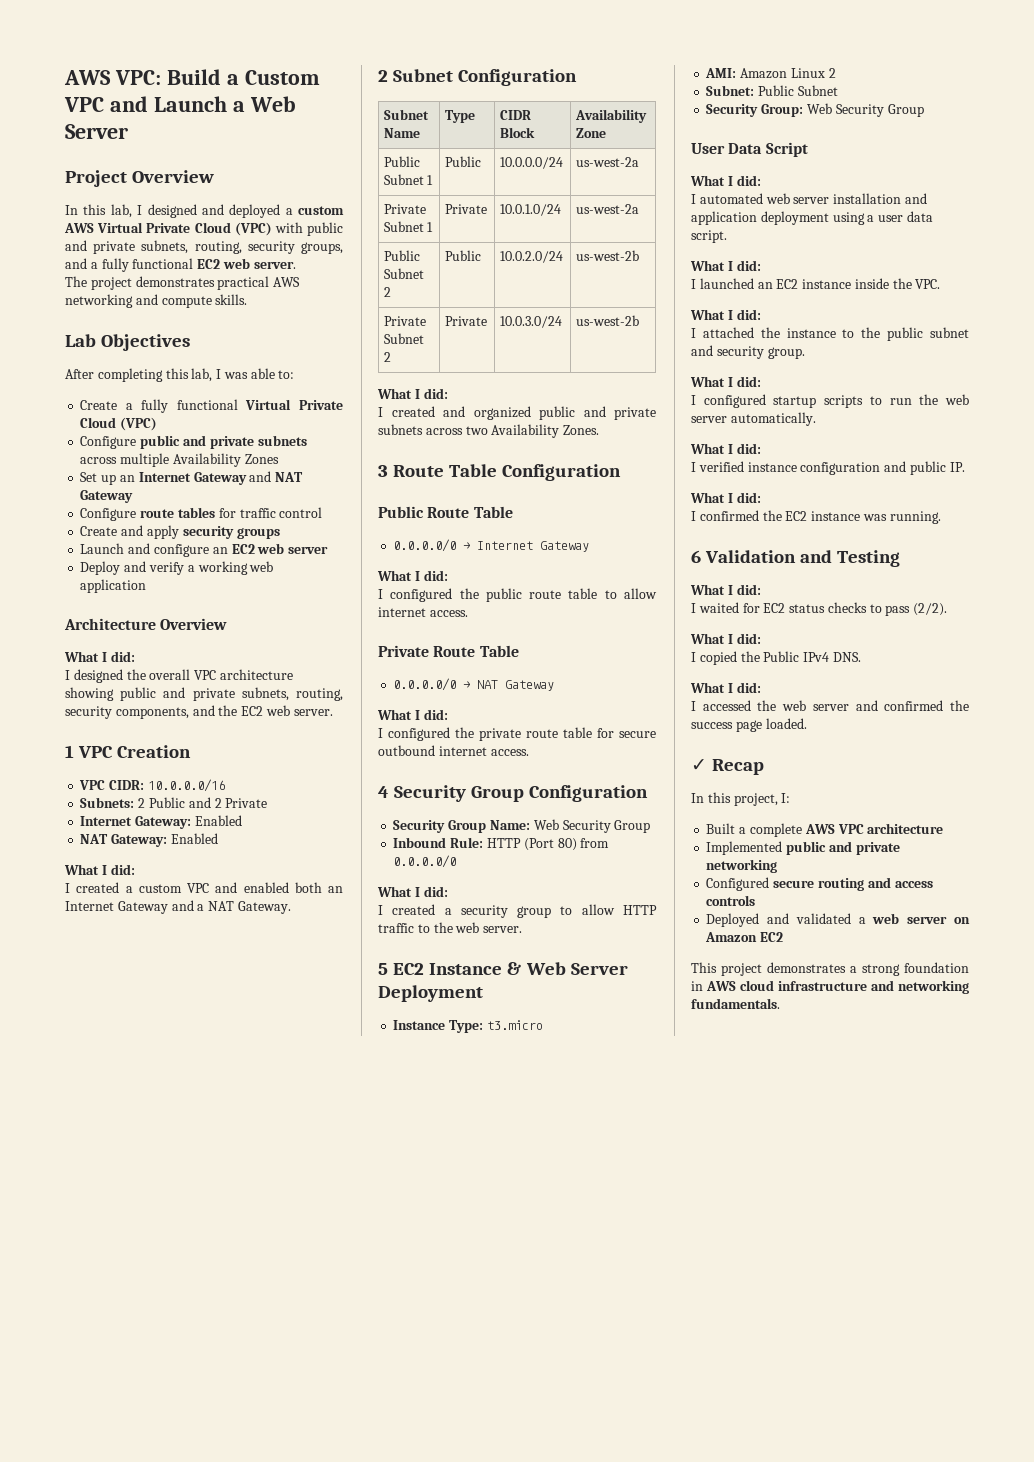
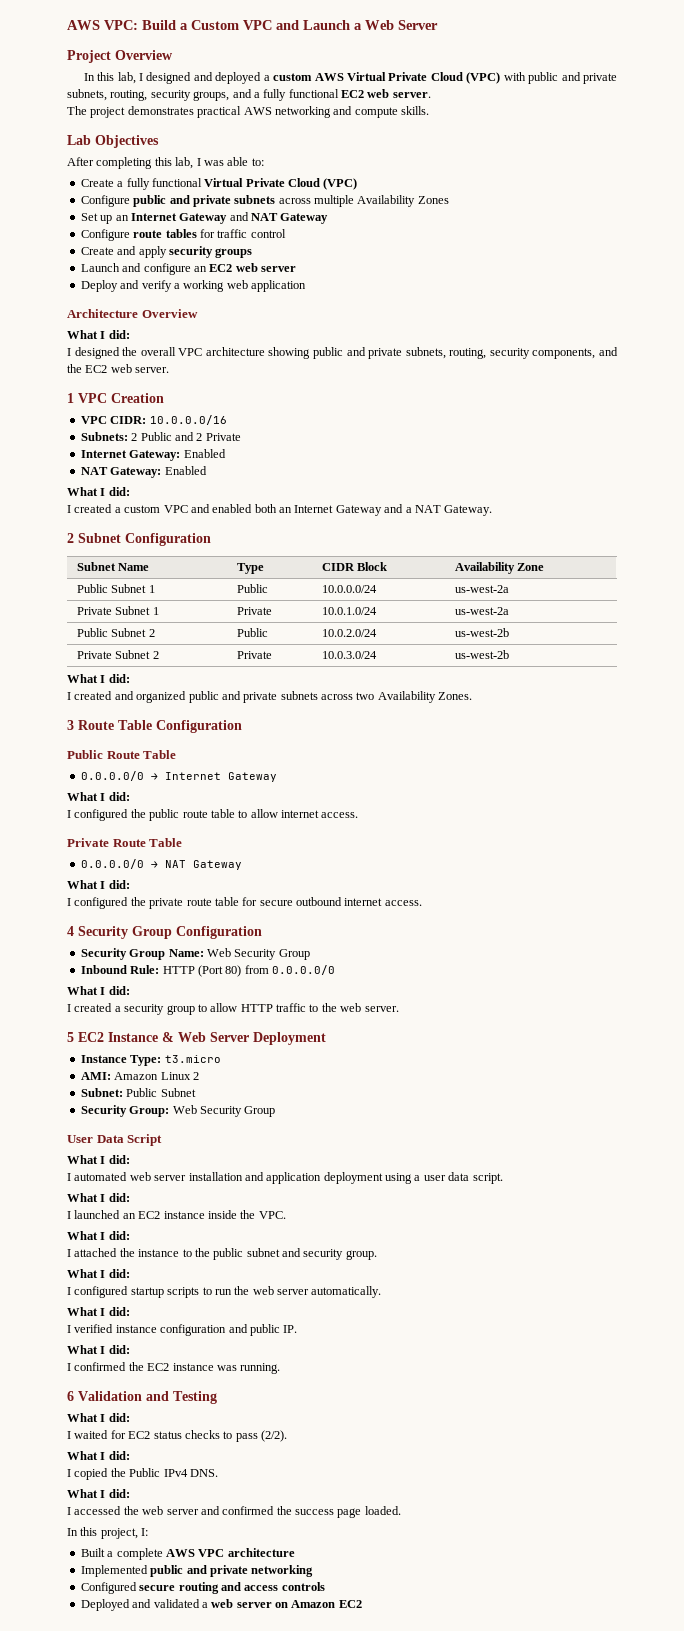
[691,759,765,775] // ✓ Recap -> (401, 1510) none
[691,962,969,976] [691,980,969,994] [691,998,780,1009] // This project demonstrates a strong foundation in AWS cloud infrastructure and networking fundamentals. -> (362, 1604) none

